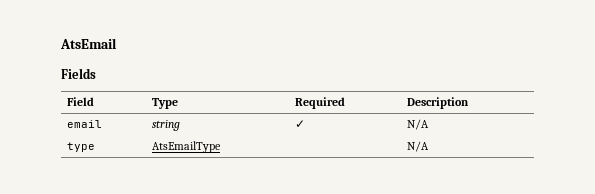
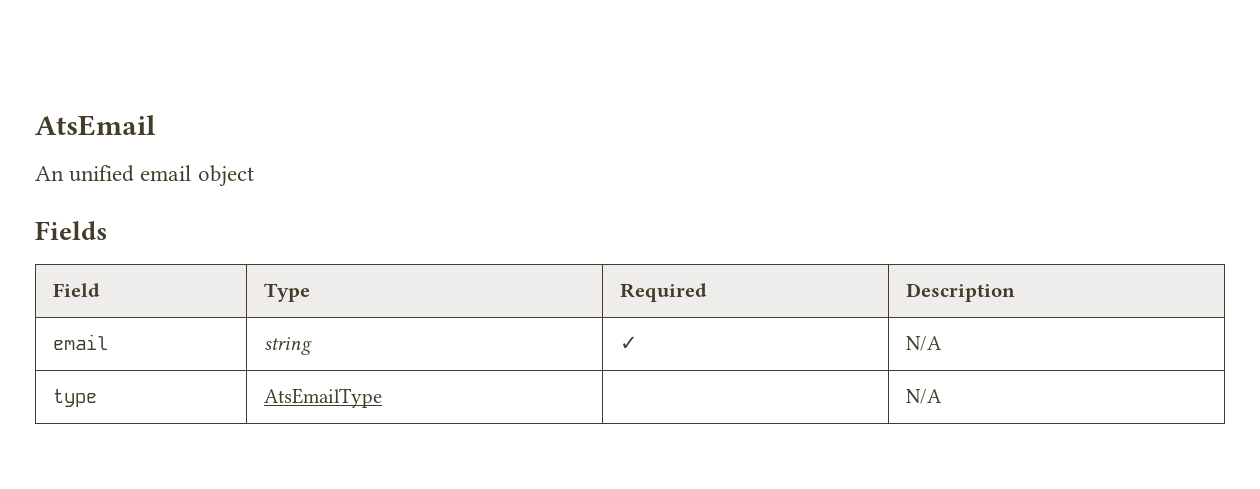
(117, 43) none -> [35,165,254,187] // An unified email object

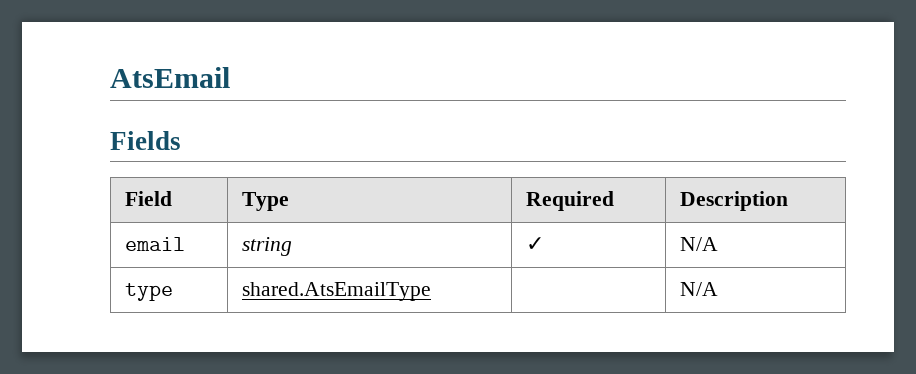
[35,165,254,187] // An unified email object -> (230, 77) none
[263,388,382,408] AtsEmailType -> [242,282,432,301] shared.AtsEmailType

